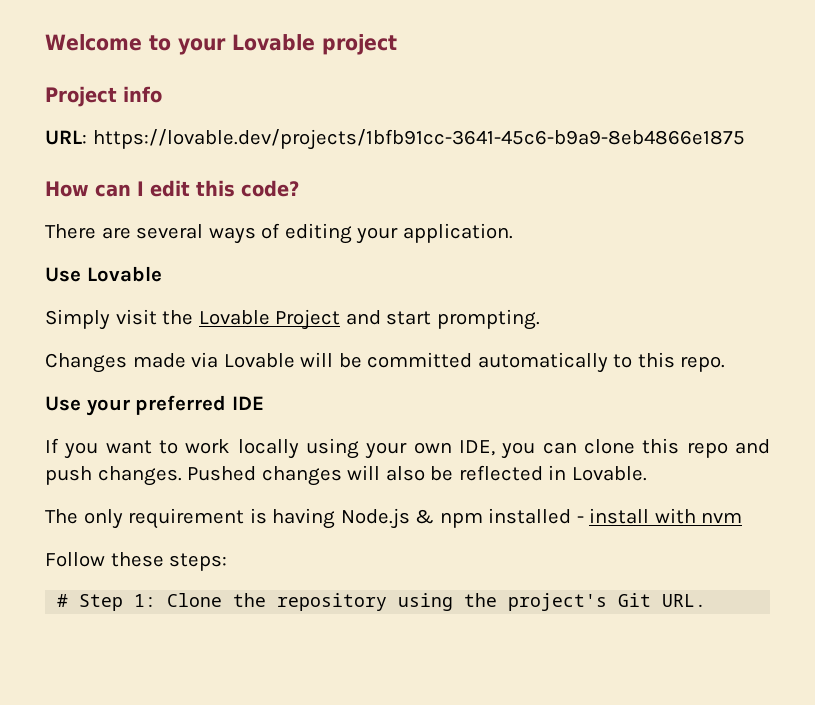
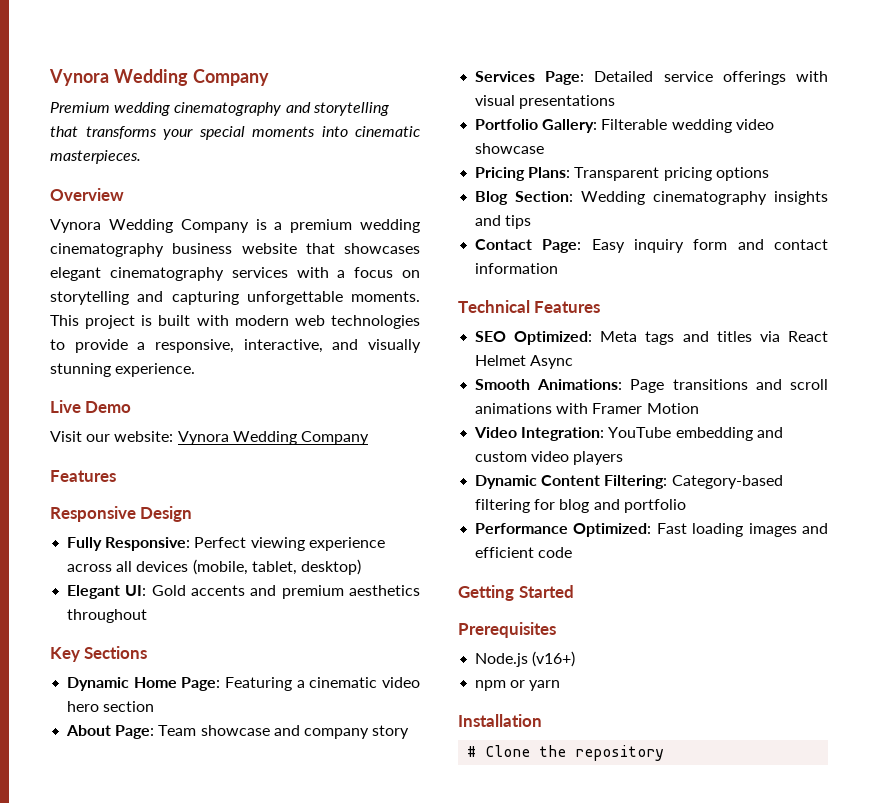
[45,34,397,55] [45,86,162,107] [45,129,745,150] [45,180,299,197] [45,223,513,244] [45,266,162,282] [45,309,540,330] [45,352,726,373] [45,395,264,416] [45,438,770,459] [45,465,647,486] [45,508,743,529] [45,552,228,571] Welcome to your Lovable project // Project info // URL: https://lovable.dev/projects/1bfb91cc-3641-45c6-b9a9-8eb4866e1875 // How can I edit this code? // There are several ways of editing your application. // Use Lovable // Simply visit the Lovable Project and start prompting. // Changes made via Lovable will be committed automatically to this repo. // Use your preferred IDE // If you want to work locally using your own IDE, you can clone this repo and push changes. Pushed changes will also be reflected in Lovable. // The only requirement is having Node.js & npm installed - install with nvm // Follow these steps: -> [49,69,269,86] [50,102,389,116] [50,126,420,140] [50,150,141,164] [50,188,124,201] [50,219,420,233] [50,243,420,257] [50,267,420,281] [50,291,420,305] [50,315,420,329] [50,339,421,353] [50,363,196,377] [50,400,132,413] [50,431,369,445] [50,470,116,482] [50,506,193,522] [67,537,385,551] [67,559,361,575] [67,585,420,599] [67,609,148,623] [50,646,148,662] [67,677,420,691] [67,701,155,712] [66,725,410,739] [475,71,828,85] [475,95,616,109] [475,119,774,133] [475,143,545,154] [475,167,769,181] [475,191,828,205] [475,215,532,229] [475,239,828,253] [475,263,559,274] [458,300,601,313] [475,331,828,345] [475,355,574,369] [475,379,828,393] [475,403,699,414] [474,427,783,441] [475,451,624,465] [475,475,783,489] [475,499,686,513] [475,523,828,537] [475,547,573,558] [458,585,574,601] [458,622,556,638] [475,651,576,667] [475,680,561,691] [458,714,542,727] Vynora Wedding Company // Premium wedding cinematography and storytelling that transforms your special moments into cinematic masterpieces. // Overview // Vynora Wedding Company is a premium wedding cinematography business website that showcases elegant cinematography services with a focus on storytelling and capturing unforgettable moments. This project is built with modern web technologies to provide a responsive, interactive, and visually stunning experience. // Live Demo // Visit our website: Vynora Wedding Company // Features // Responsive Design // Fully Responsive: Perfect viewing experience across all devices (mobile, tablet, desktop) // Elegant UI: Gold accents and premium aesthetics throughout // Key Sections // Dynamic Home Page: Featuring a cinematic video hero section // About Page: Team showcase and company story // Services Page: Detailed service offerings with visual presentations // Portfolio Gallery: Filterable wedding video showcase // Pricing Plans: Transparent pricing options // Blog Section: Wedding cinematography insights and tips // Contact Page: Easy inquiry form and contact information // Technical Features // SEO Optimized: Meta tags and titles via React Helmet Async // Smooth Animations: Page transitions and scroll animations with Framer Motion // Video Integration: YouTube embedding and custom video players // Dynamic Content Filtering: Category-based filtering for blog and portfolio // Performance Optimized: Fast loading images and efficient code // Getting Started // Prerequisites // Node.js (v16+) // npm or yarn // Installation
[79,594,157,611] Step 1: -> (477, 751) none
[398,593,707,611] using the project's Git URL. -> (665, 753) none

